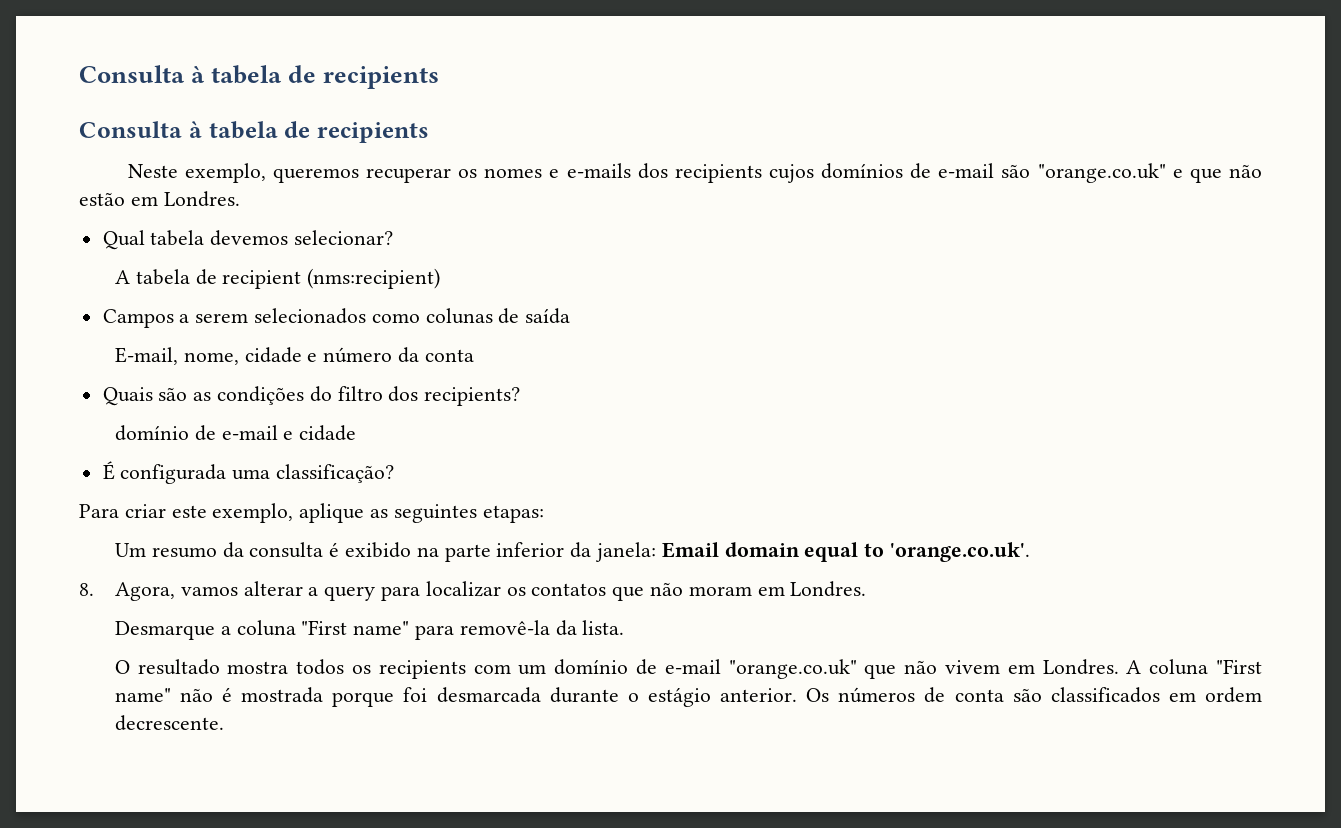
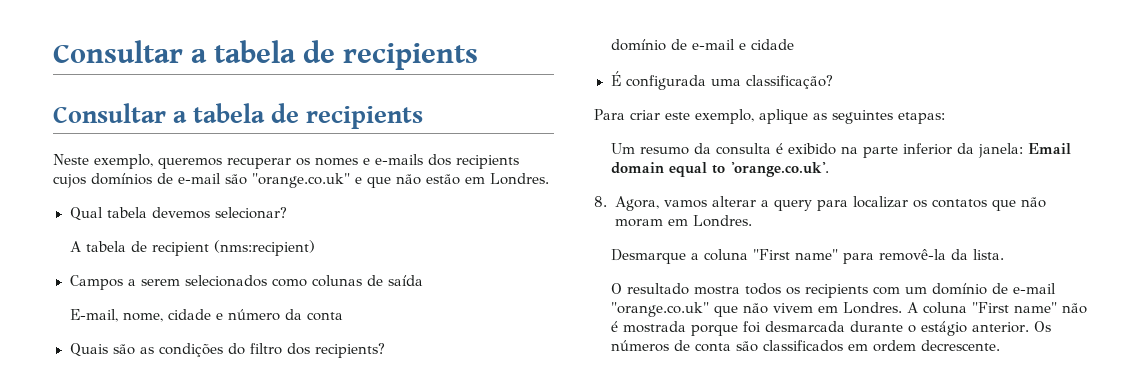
[79,65,440,89] [79,121,202,138] Consulta à tabela de recipients // Consulta à -> [53,40,479,70] [53,103,188,123] Consultar a tabela de recipients // Consultar a

